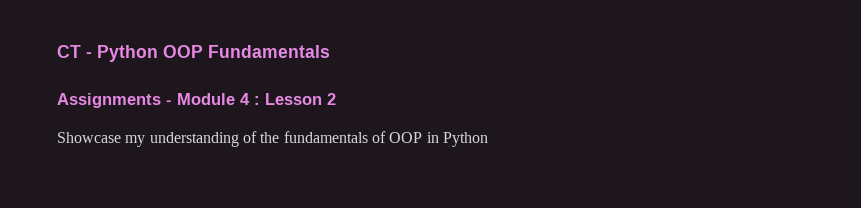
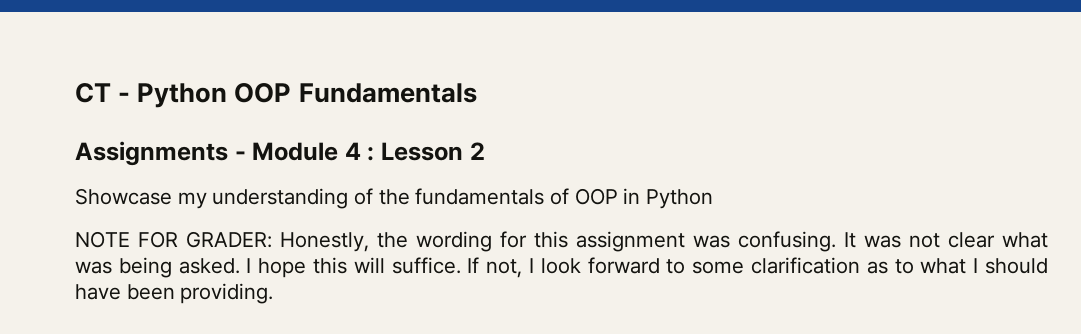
(488, 139) none -> [75,231,1048,252] [75,257,1048,278] [75,283,274,304] // NOTE FOR GRADER: Honestly, the wording for this assignment was confusing. It was not clear what was being asked. I hope this will suffice. If not, I look forward to some clarification as to what I should have been providing.

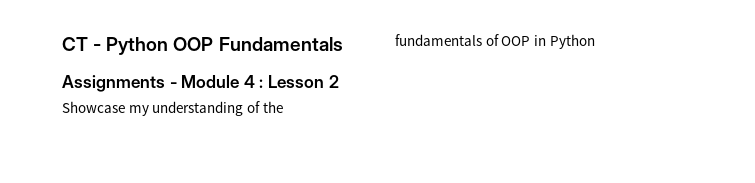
[75,231,1048,252] [75,257,1048,278] [75,283,274,304] // NOTE FOR GRADER: Honestly, the wording for this assignment was confusing. It was not clear what was being asked. I hope this will suffice. If not, I look forward to some clarification as to what I should have been providing. -> (595, 41) none

